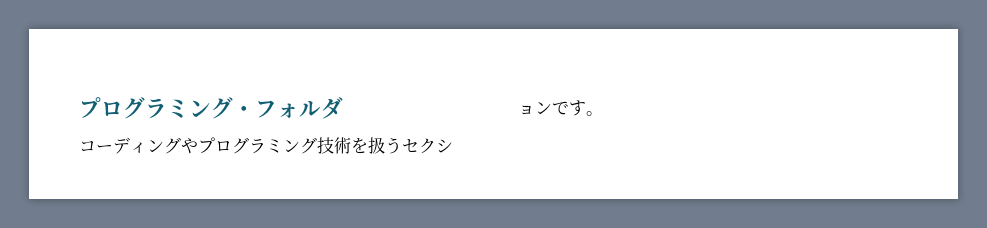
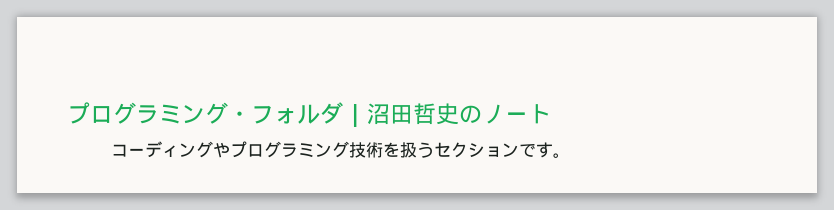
(343, 108) none -> [351,103,551,127] | 沼田哲史のノート

